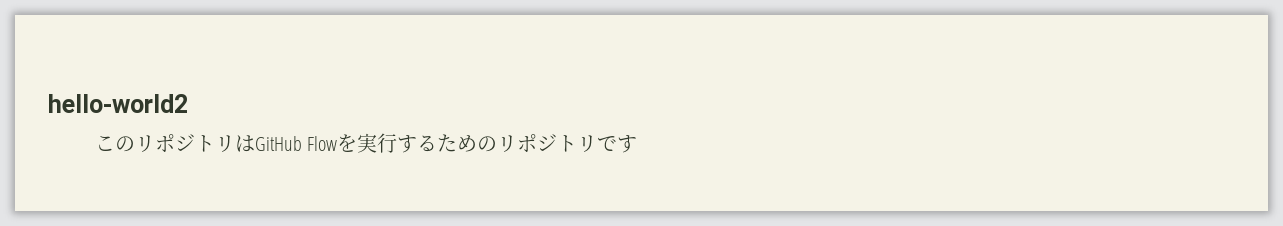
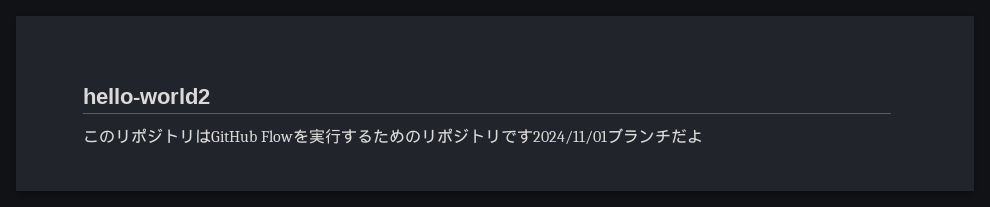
(638, 144) none -> [533,128,704,145] 2024/11/01ブランチだよ

